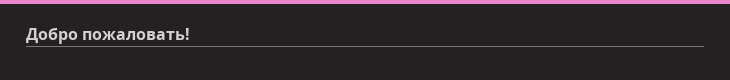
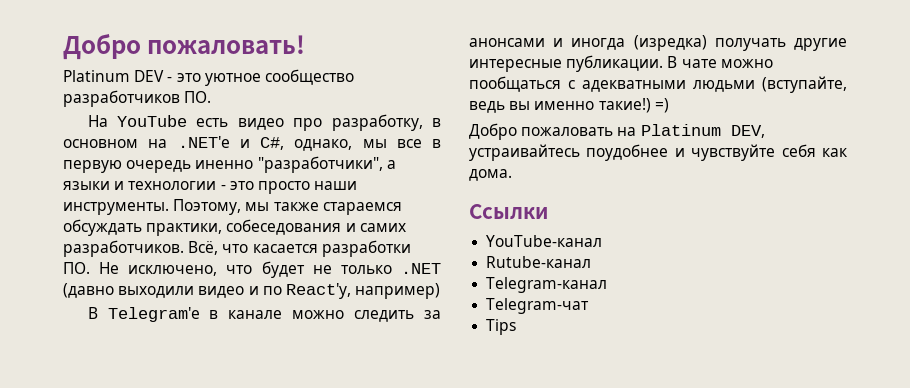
(191, 34) none -> [63,69,354,86] [63,90,212,107] [87,114,441,131] [63,136,441,151] [63,156,396,173] [63,181,358,194] [63,199,402,215] [63,219,406,236] [63,240,411,257] [63,261,441,278] [63,283,441,299] [87,307,441,322] [469,35,847,51] [469,55,773,72] [469,76,847,93] [469,98,669,113] [469,123,765,140] [469,144,848,161] [469,169,512,181] [469,204,548,219] [486,235,603,247] [486,256,592,268] [486,277,608,293] [486,298,590,314] [486,319,517,335] // Platinum DEV - это уютное сообщество разработчиков ПО. // На YouTube есть видео про разработку, в основном на .NET'е и C#, однако, мы все в первую очередь иненно "разработчики", а языки и технологии - это просто наши инструменты. Поэтому, мы также стараемся обсуждать практики, собеседования и самих разработчиков. Всё, что касается разработки ПО. Не исключено, что будет не только .NET (давно выходили видео и по React'у, например) // В Telegram'е в канале можно следить за анонсами и иногда (изредка) получать другие интересные публикации. В чате можно пообщаться с адекватными людьми (вступайте, ведь вы именно такие!) =) // Добро пожаловать на Platinum DEV, устраивайтесь поудобнее и чувствуйте себя как дома. // Ссылки // YouTube-канал // Rutube-канал // Telegram-канал // Telegram-чат // Tips

